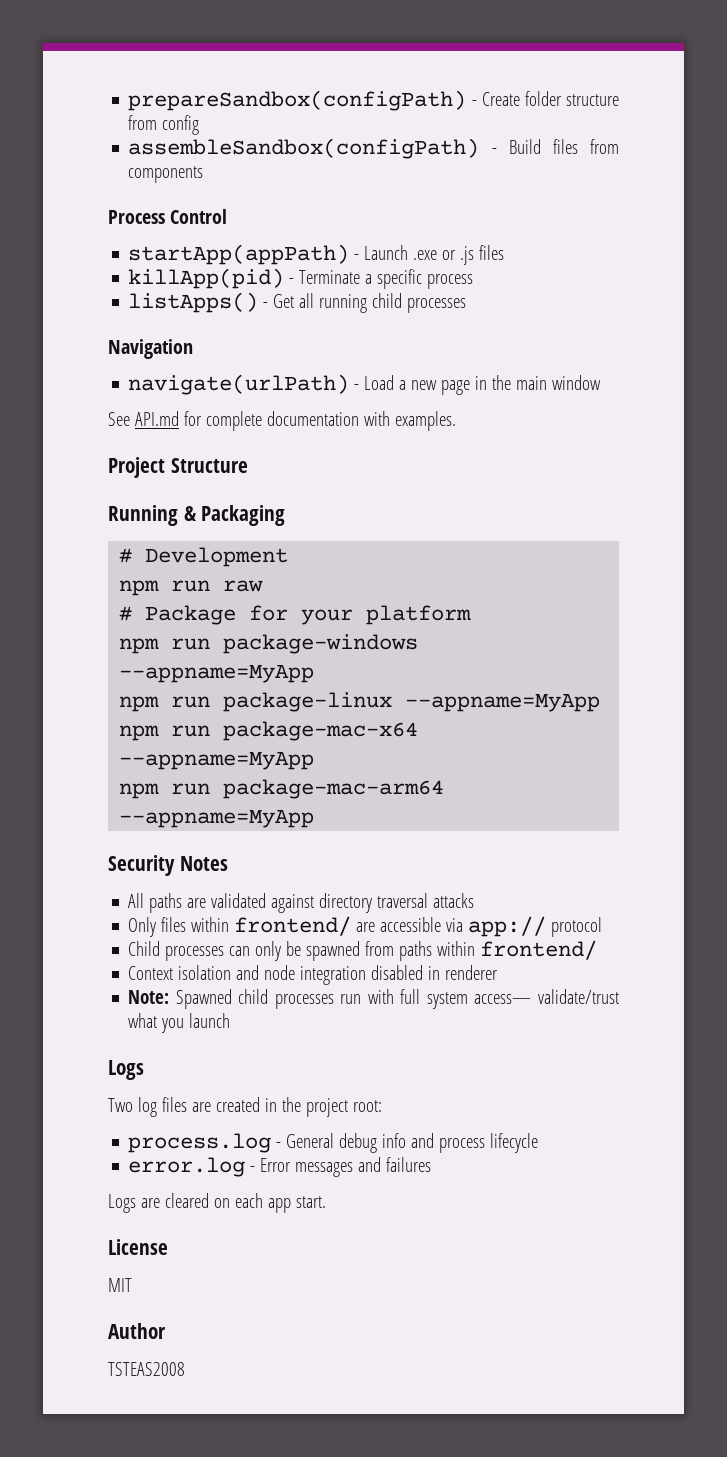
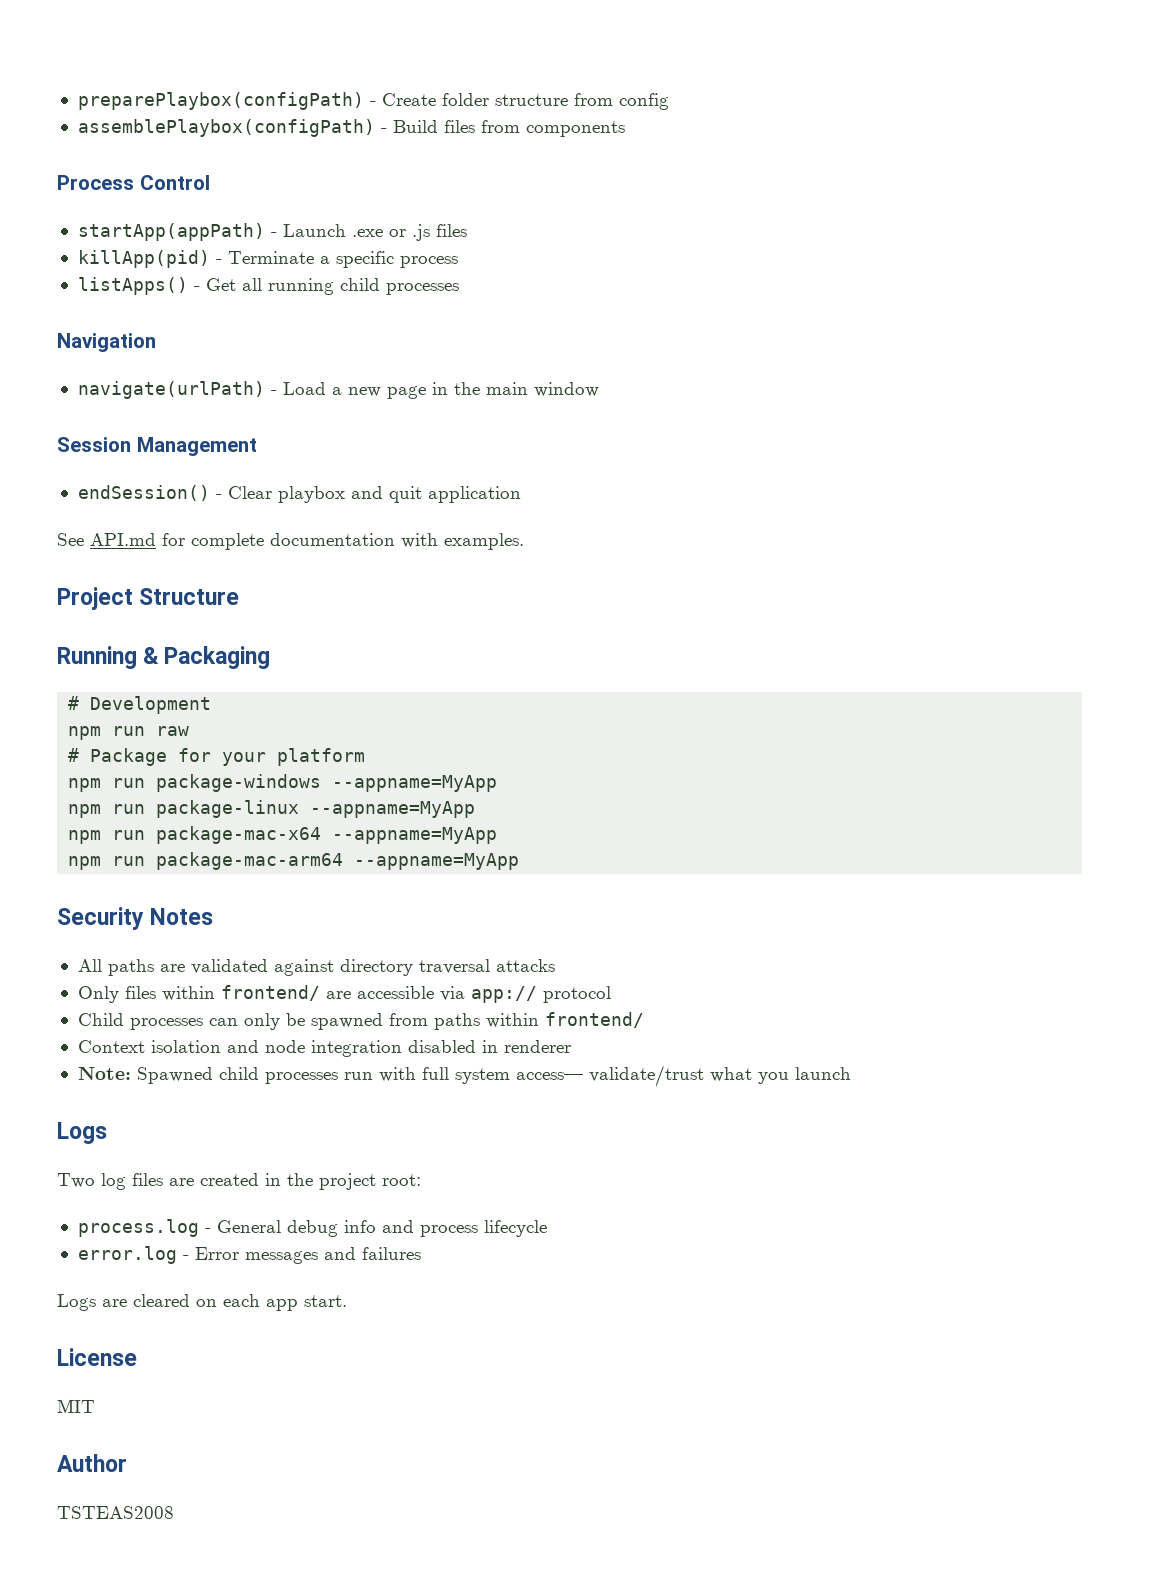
[128,90,467,111] prepareSandbox(configPath) -> [77,92,364,110] preparePlaybox(configPath)
[128,138,480,159] assembleSandbox(configPath) -> [77,119,375,137] assemblePlaybox(configPath)
(602, 382) none -> [57,437,257,456] [77,485,521,503] // Session Management // endSession() - Clear playbox and quit application

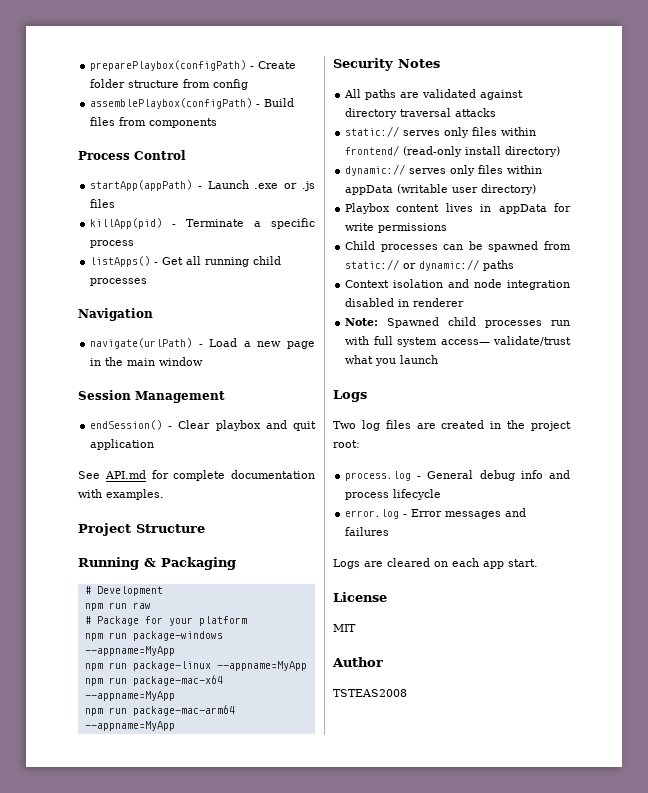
[77,985,611,1003] Only files within frontend/ are accessible via app:// protocol -> [345,126,537,138] [345,145,561,157] [345,164,543,176] [345,184,537,195] [345,203,571,214] [345,223,448,233] static:// serves only files within frontend/ (read-only install directory) // dynamic:// serves only files within appData (writable user directory) // Playbox content lives in appData for write permissions
[243,1013,280,1030] only -> (464, 247) none
[433,1012,644,1030] paths within frontend/ -> [345,259,515,271] static:// or dynamic:// paths

